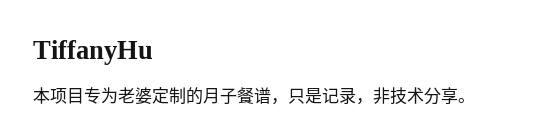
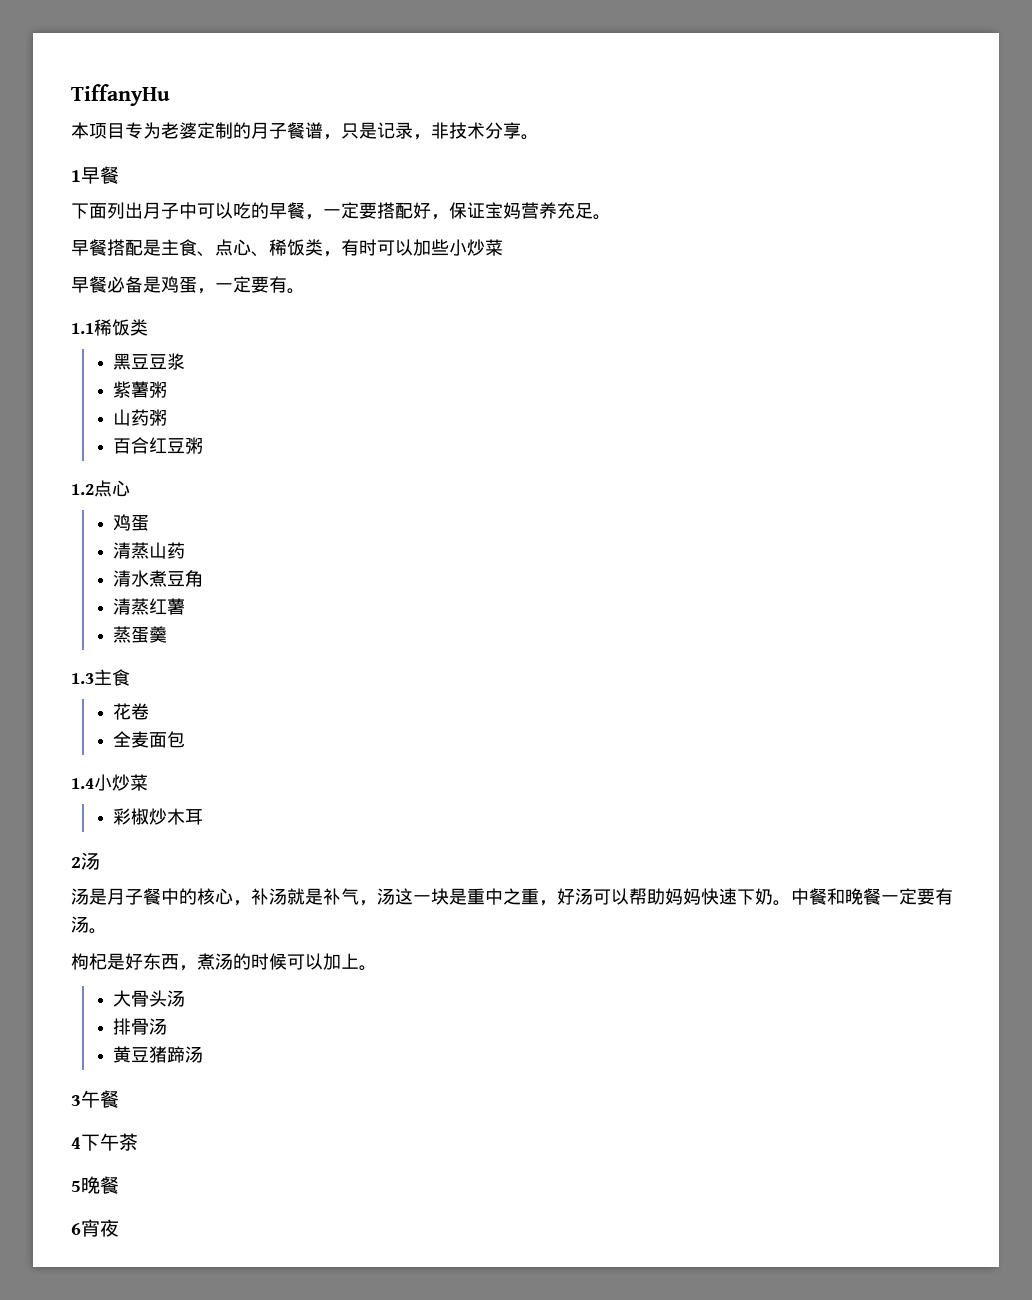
(475, 100) none -> [71,166,119,184] [71,202,611,220] [71,239,503,257] [71,276,305,294] [71,319,148,336] [113,353,186,370] [113,381,168,398] [113,409,168,426] [113,437,204,454] [71,480,130,497] [113,514,150,531] [113,542,186,559] [113,570,204,587] [113,598,186,615] [113,626,168,643] [71,669,130,686] [113,703,150,720] [113,731,186,748] [71,774,148,791] [113,808,204,825] [71,852,100,870] [71,888,953,906] [71,916,107,934] [71,953,377,971] [113,990,186,1007] [113,1018,168,1035] [113,1046,204,1063] [71,1090,119,1108] [71,1133,138,1151] [71,1176,119,1194] [71,1219,119,1237] // 1早餐 // 下面列出月子中可以吃的早餐，一定要搭配好，保证宝妈营养充足。 // 早餐搭配是主食、点心、稀饭类，有时可以加些小炒菜 // 早餐必备是鸡蛋，一定要有。 // 1.1稀饭类 // 黑豆豆浆 // 紫薯粥 // 山药粥 // 百合红豆粥 // 1.2点心 // 鸡蛋 // 清蒸山药 // 清水煮豆角 // 清蒸红薯 // 蒸蛋羹 // 1.3主食 // 花卷 // 全麦面包 // 1.4小炒菜 // 彩椒炒木耳 // 2汤 // 汤是月子餐中的核心，补汤就是补气，汤这一块是重中之重，好汤可以帮助妈妈快速下奶。中餐和晚餐一定要有汤。 // 枸杞是好东西，煮汤的时候可以加上。 // 大骨头汤 // 排骨汤 // 黄豆猪蹄汤 // 3午餐 // 4下午茶 // 5晚餐 // 6宵夜

